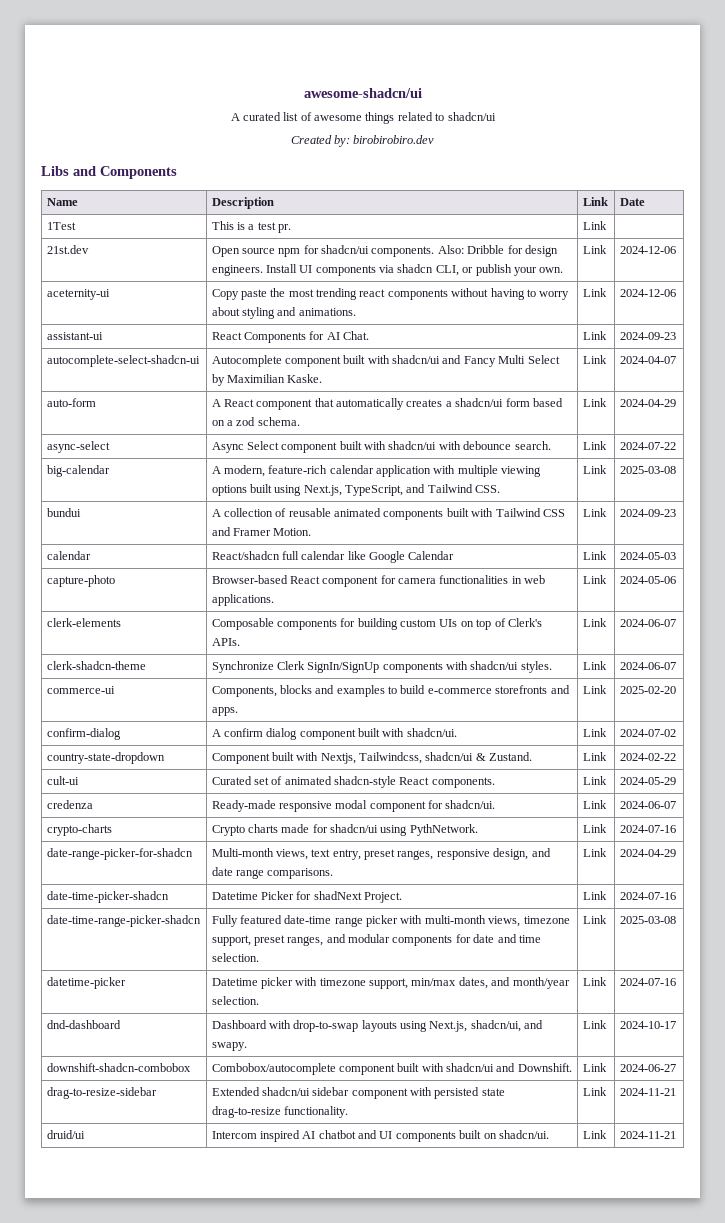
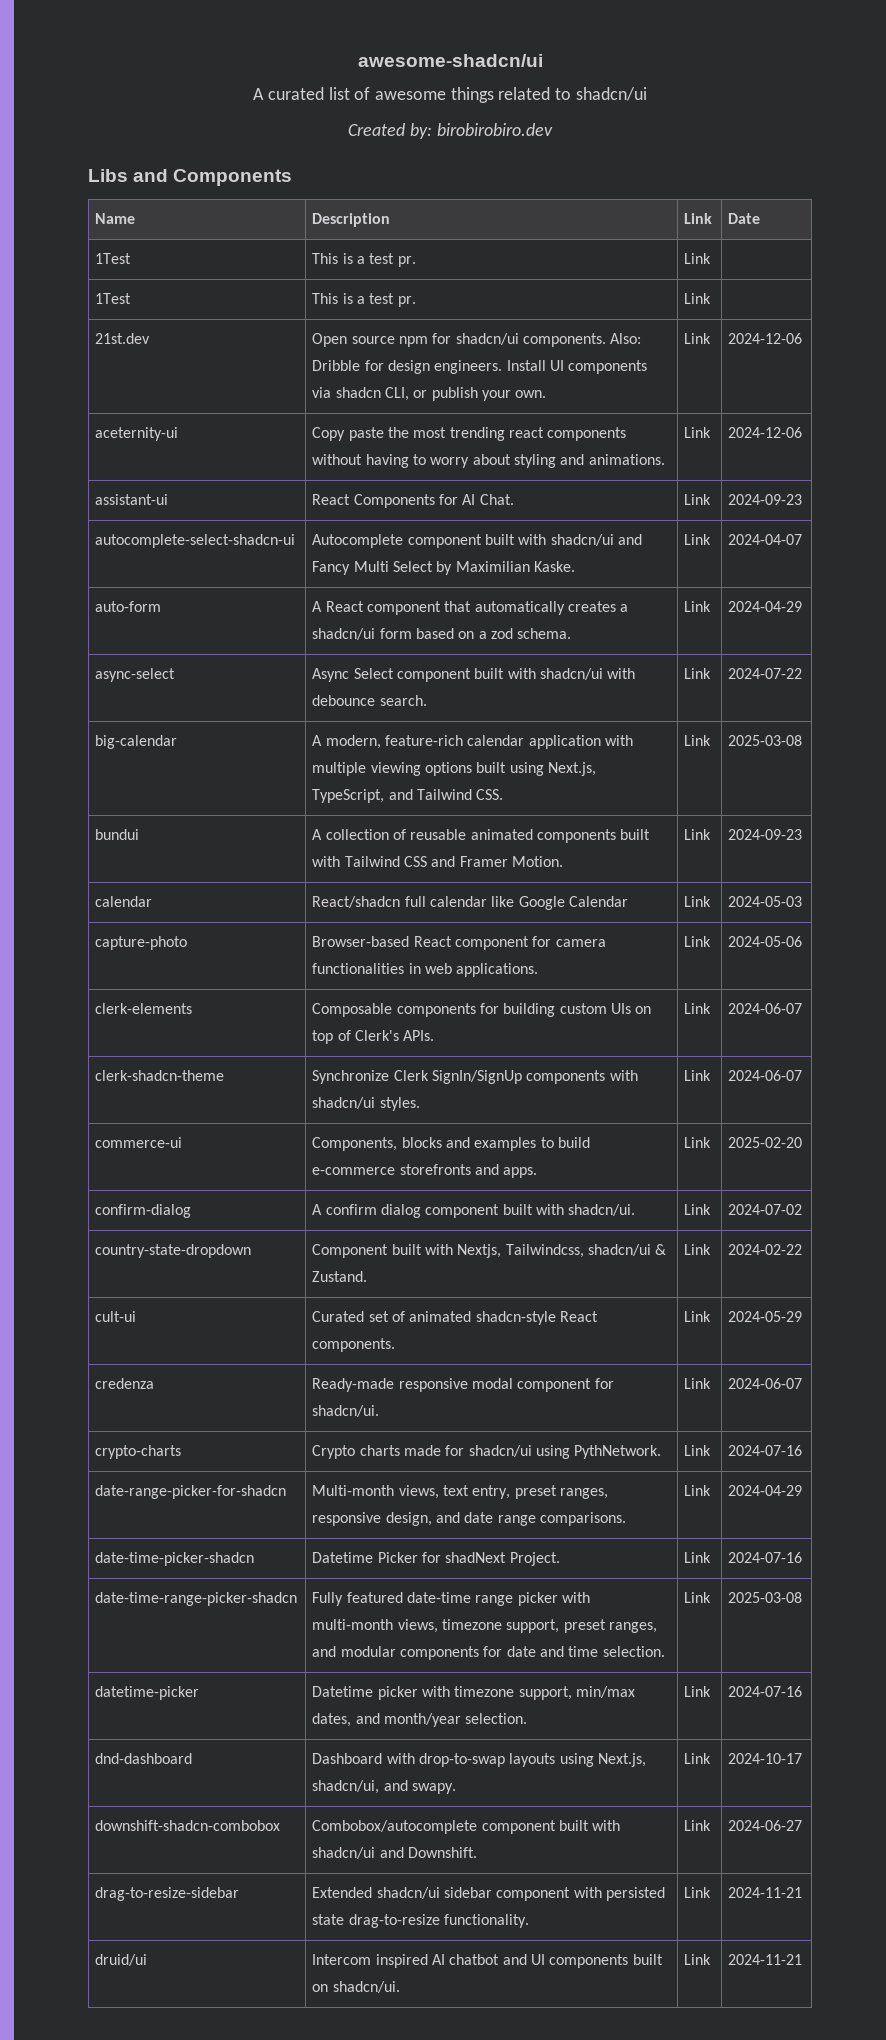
(607, 225) none -> [95,293,132,304] [312,293,416,307] [684,293,712,304] // 1Test | This is a test pr. | Link |

